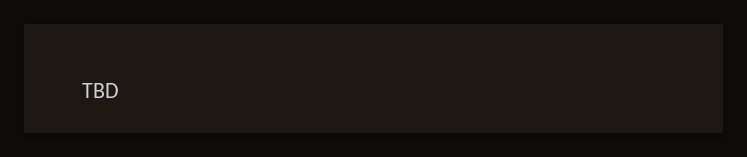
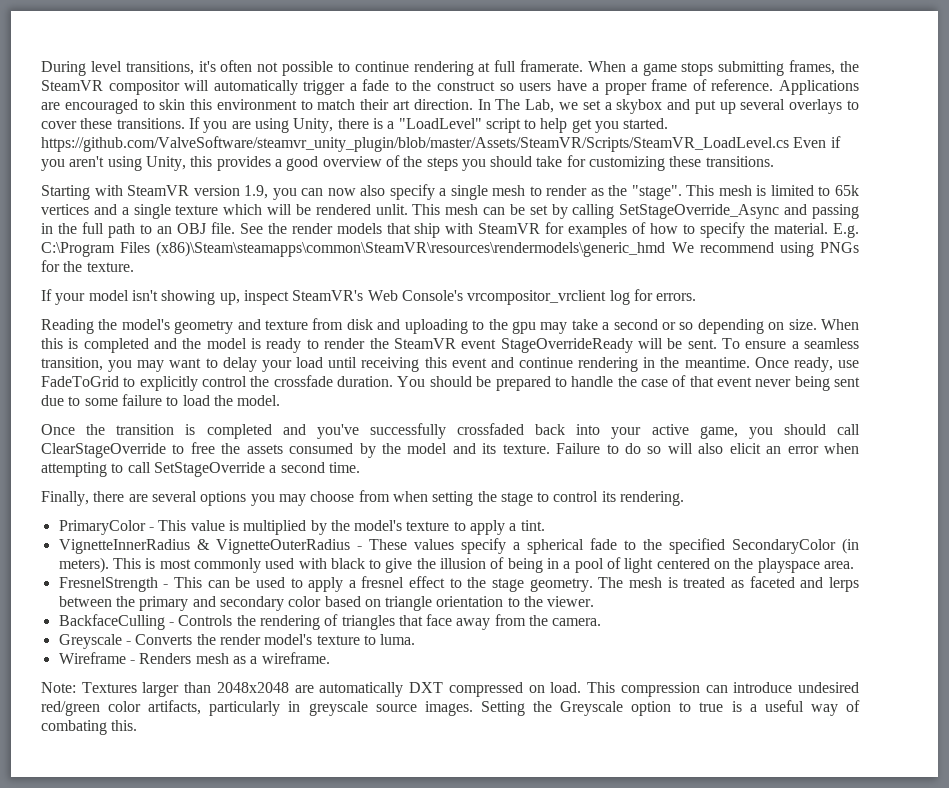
[82,83,119,98] TBD -> [41,60,860,76] [41,79,859,95] [41,99,859,114] [41,117,669,133] [41,136,841,152] [41,155,774,171] [41,184,859,200] [41,204,860,219] [41,222,860,238] [41,241,859,257] [41,260,134,272] [41,289,697,305] [41,318,859,334] [41,338,860,353] [41,357,859,372] [41,375,861,391] [41,394,281,406] [41,423,860,439] [41,442,860,458] [41,462,360,477] [41,490,685,506] [58,520,545,535] [58,538,860,554] [58,557,854,573] [58,576,859,592] [58,596,595,611] [58,614,602,630] [58,634,416,649] [58,652,330,664] [41,682,860,697] [41,700,860,716] [41,720,138,735] During level transitions, it's often not possible to continue rendering at full framerate. When a game stops submitting frames, the SteamVR compositor will automatically trigger a fade to the construct so users have a proper frame of reference. Applications are encouraged to skin this environment to match their art direction. In The Lab, we set a skybox and put up several overlays to cover these transitions. If you are using Unity, there is a "LoadLevel" script to help get you started. https://github.com/ValveSoftware/steamvr_unity_plugin/blob/master/Assets/SteamVR/Scripts/SteamVR_LoadLevel.cs Even if you aren't using Unity, this provides a good overview of the steps you should take for customizing these transitions. // Starting with SteamVR version 1.9, you can now also specify a single mesh to render as the "stage". This mesh is limited to 65k vertices and a single texture which will be rendered unlit. This mesh can be set by calling SetStageOverride_Async and passing in the full path to an OBJ file. See the render models that ship with SteamVR for examples of how to specify the material. E.g. C:\Program Files (x86)\Steam\steamapps\common\SteamVR\resources\rendermodels\generic_hmd We recommend using PNGs for the texture. // If your model isn't showing up, inspect SteamVR's Web Console's vrcompositor_vrclient log for errors. // Reading the model's geometry and texture from disk and uploading to the gpu may take a second or so depending on size. When this is completed and the model is ready to render the SteamVR event StageOverrideReady will be sent. To ensure a seamless transition, you may want to delay your load until receiving this event and continue rendering in the meantime. Once ready, use FadeToGrid to explicitly control the crossfade duration. You should be prepared to handle the case of that event never being sent due to some failure to load the model. // Once the transition is completed and you've successfully crossfaded back into your active game, you should call ClearStageOverride to free the assets consumed by the model and its texture. Failure to do so will also elicit an error when attempting to call SetStageOverride a second time. // Finally, there are several options you may choose from when setting the stage to control its rendering. // PrimaryColor - This value is multiplied by the model's texture to apply a tint. // VignetteInnerRadius & VignetteOuterRadius - These values specify a spherical fade to the specified SecondaryColor (in meters). This is most commonly used with black to give the illusion of being in a pool of light centered on the playspace area. // FresnelStrength - This can be used to apply a fresnel effect to the stage geometry. The mesh is treated as faceted and lerps between the primary and secondary color based on triangle orientation to the viewer. // BackfaceCulling - Controls the rendering of triangles that face away from the camera. // Greyscale - Converts the render model's texture to luma. // Wireframe - Renders mesh as a wireframe. // Note: Textures larger than 2048x2048 are automatically DXT compressed on load. This compression can introduce undesired red/green color artifacts, particularly in greyscale source images. Setting the Greyscale option to true is a useful way of combating this.

